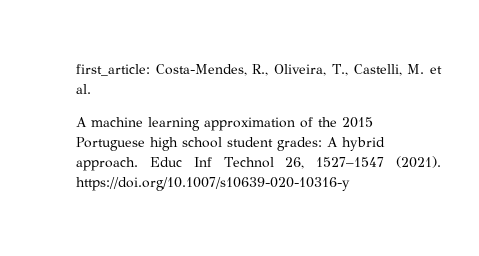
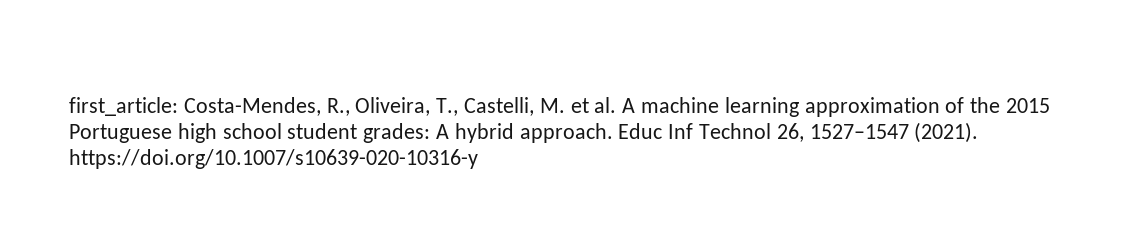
(91, 89) // -> (617, 105) none

